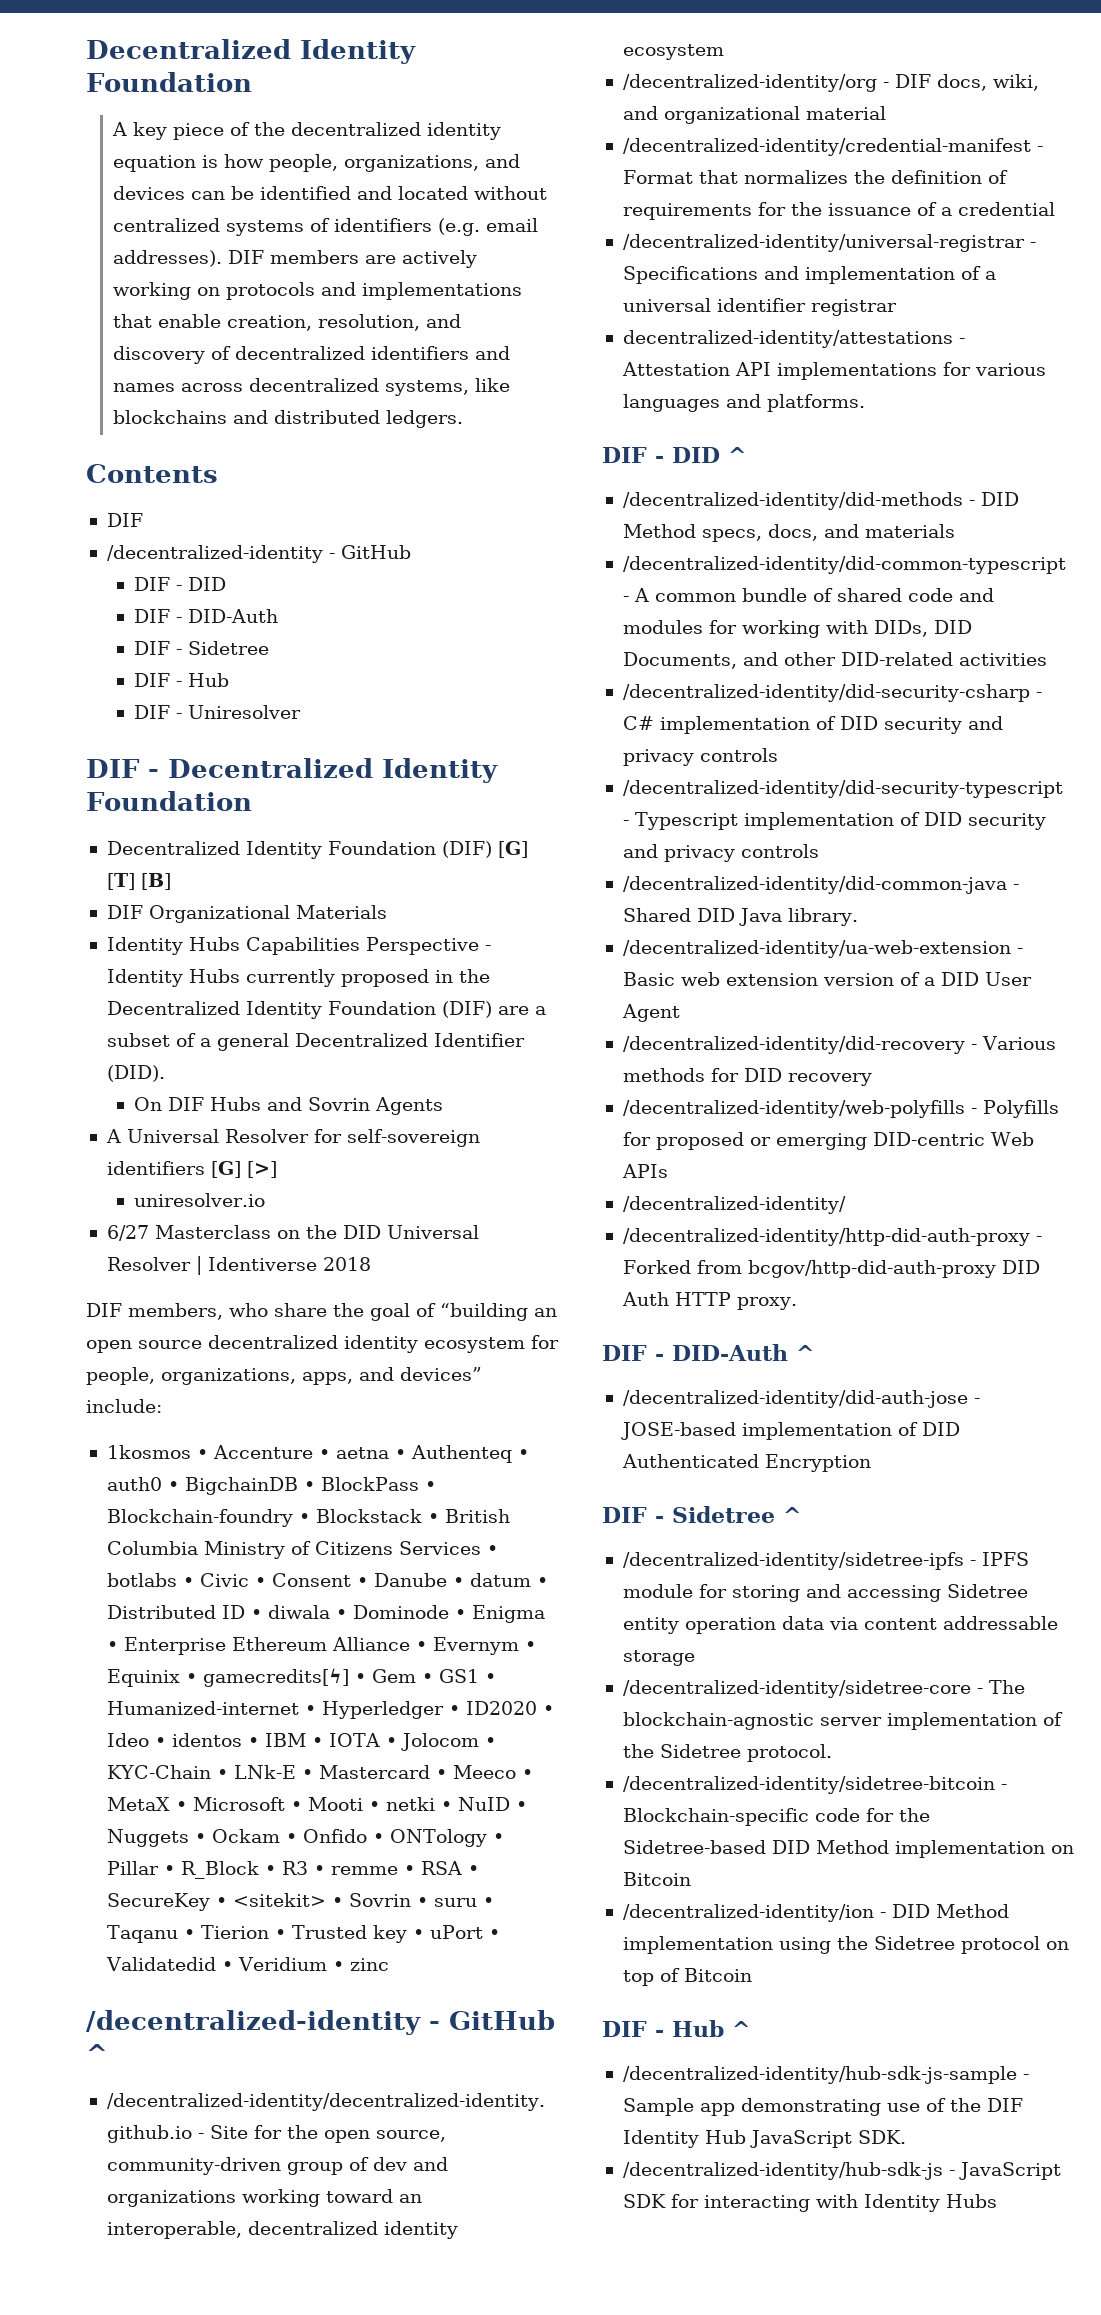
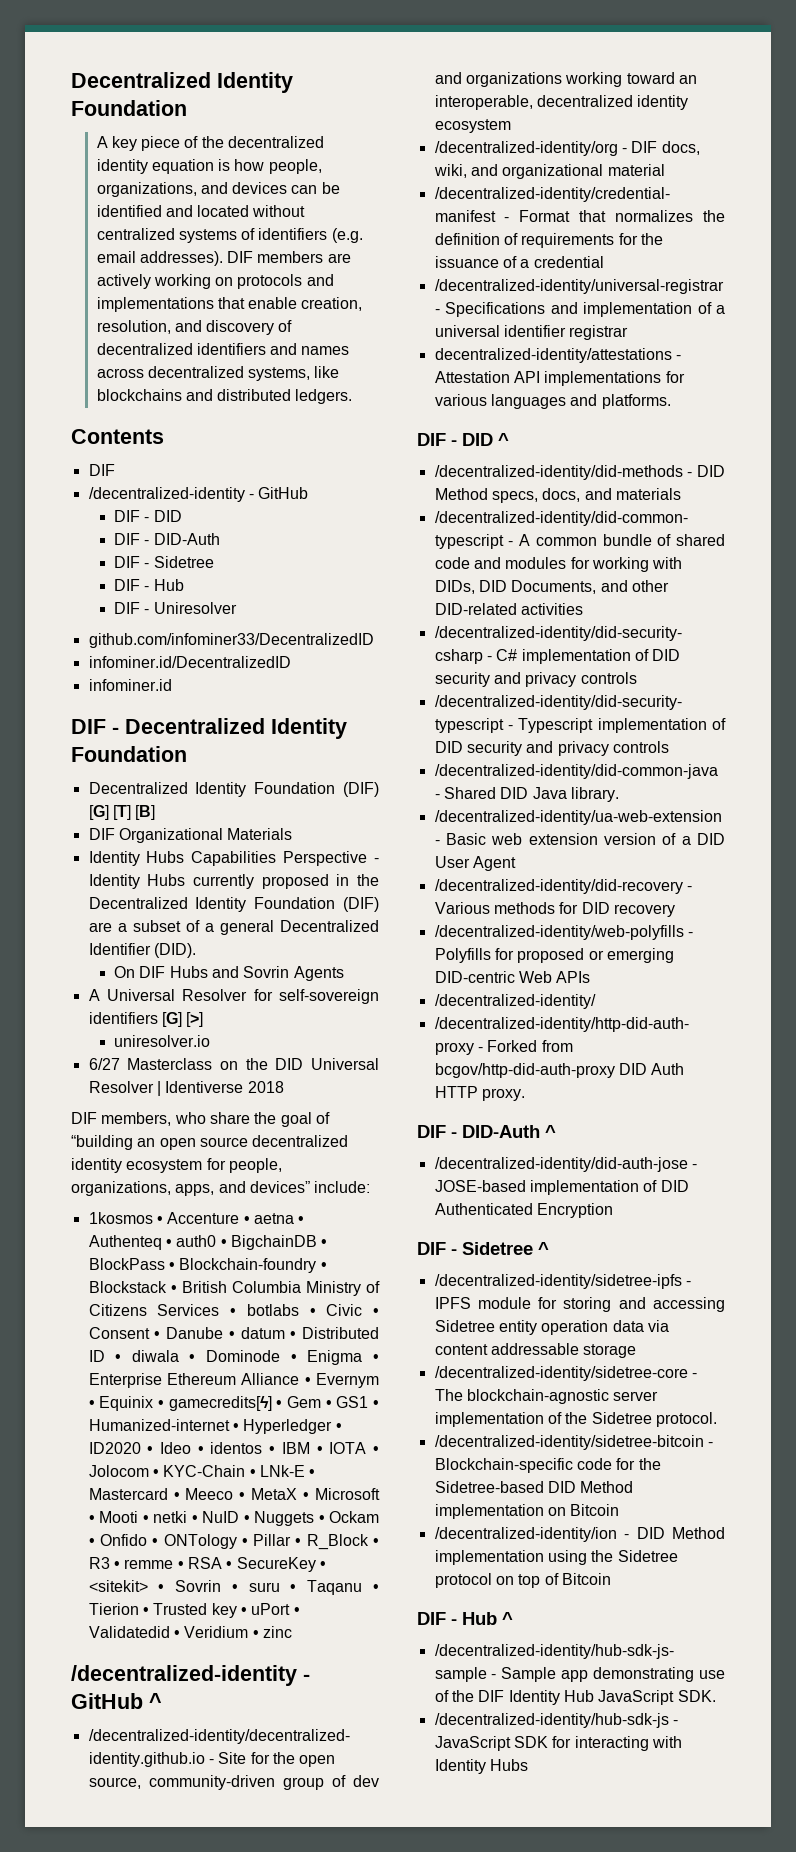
(302, 712) none -> [88,633,374,648] [88,656,291,668] [88,679,172,691] // github.com/infominer33/DecentralizedID // infominer.id/DecentralizedID // infominer.id

